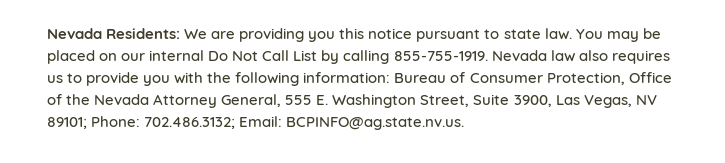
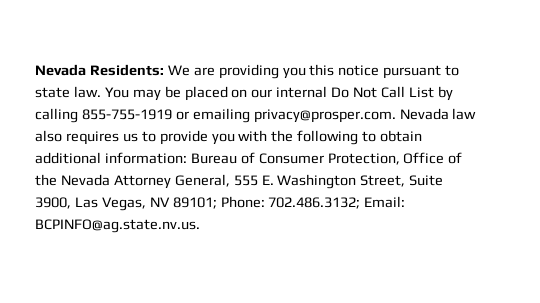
[393,51,488,61] 855-755-1919. -> [81,108,396,123] 855-755-1919 or emailing privacy@prosper.com.
(300, 79) none -> [362,130,423,142] [35,152,101,164] to obtain additional

